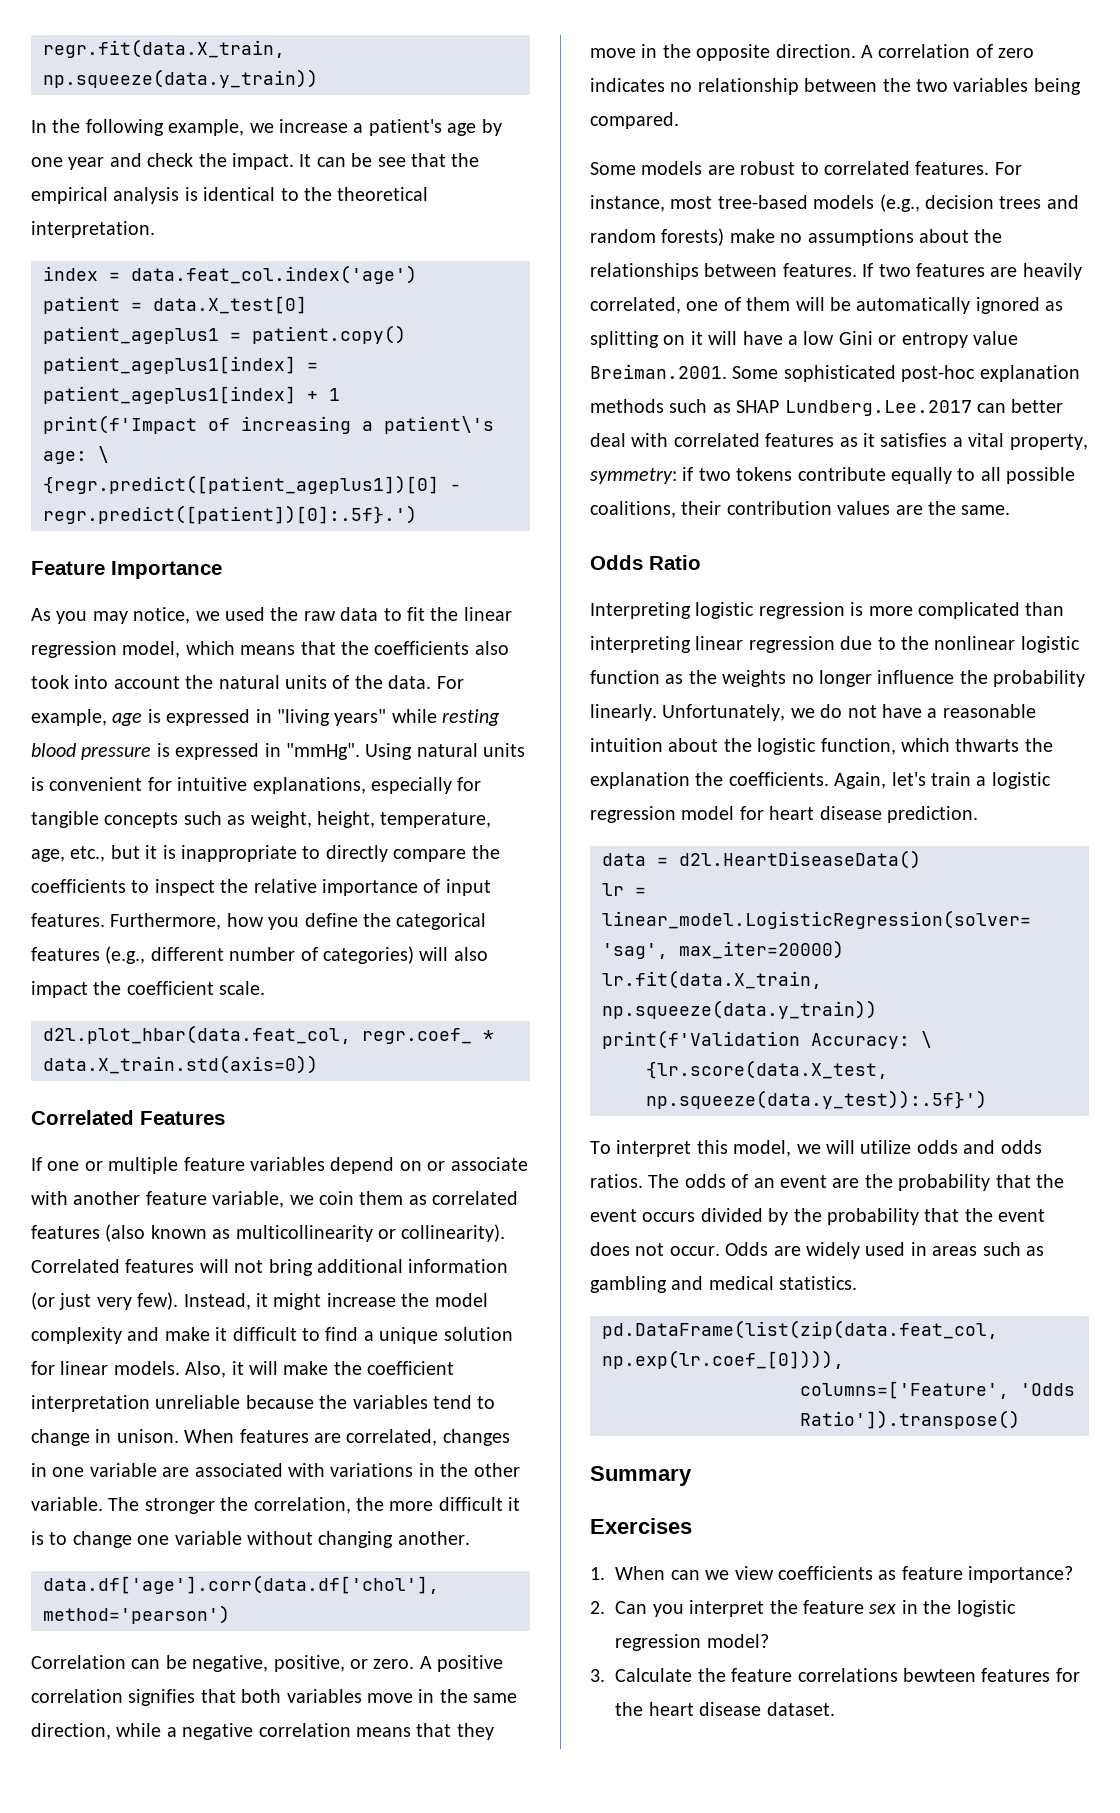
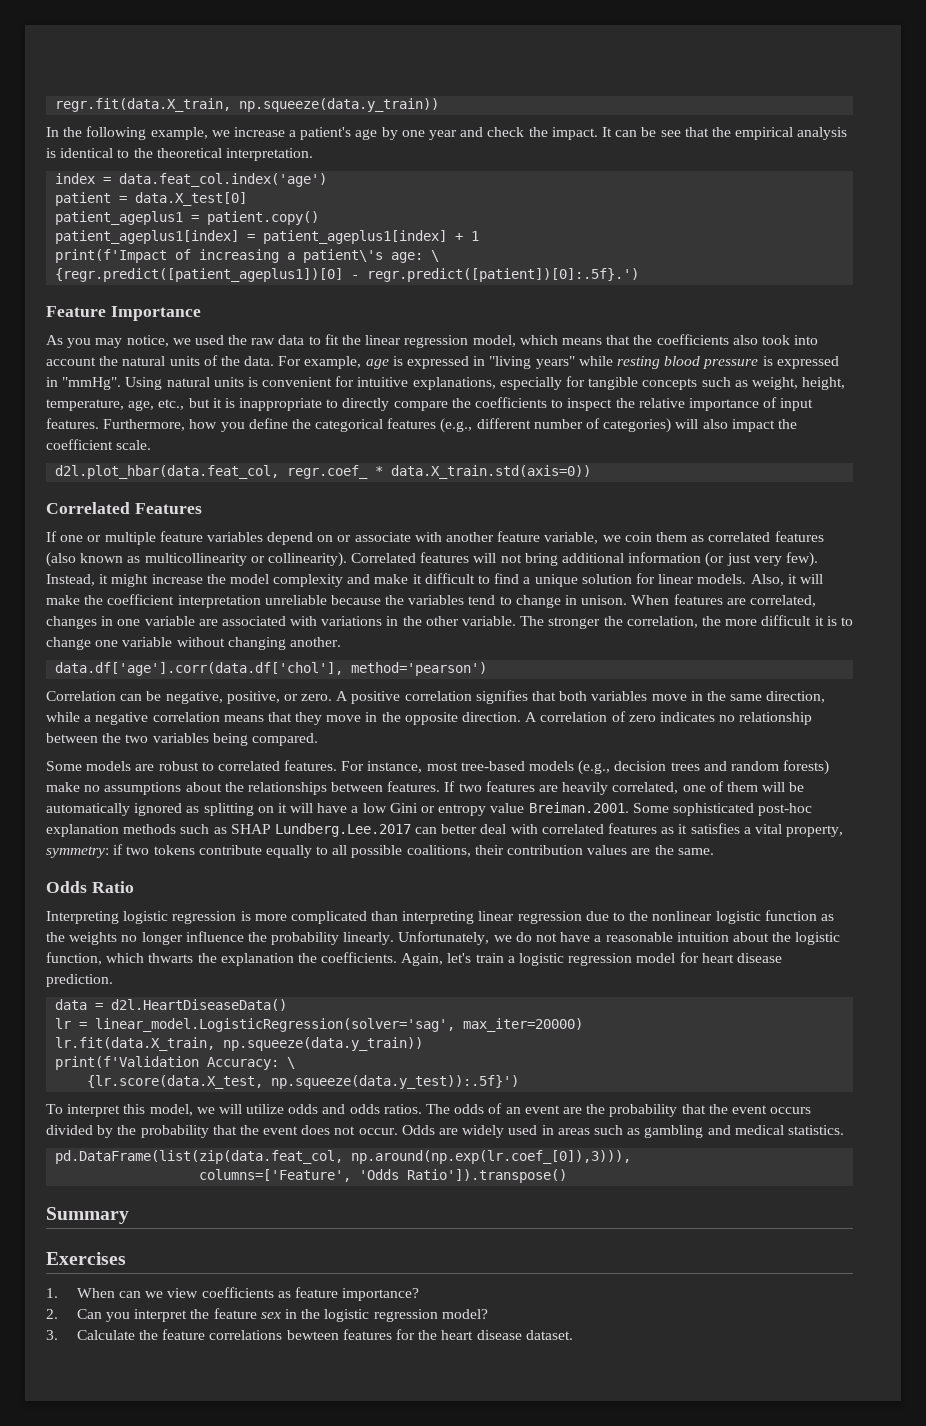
[602,1350,844,1369] np.exp(lr.coef_[0]))), -> [351,1150,632,1164] np.around(np.exp(lr.coef_[0]),3))),

